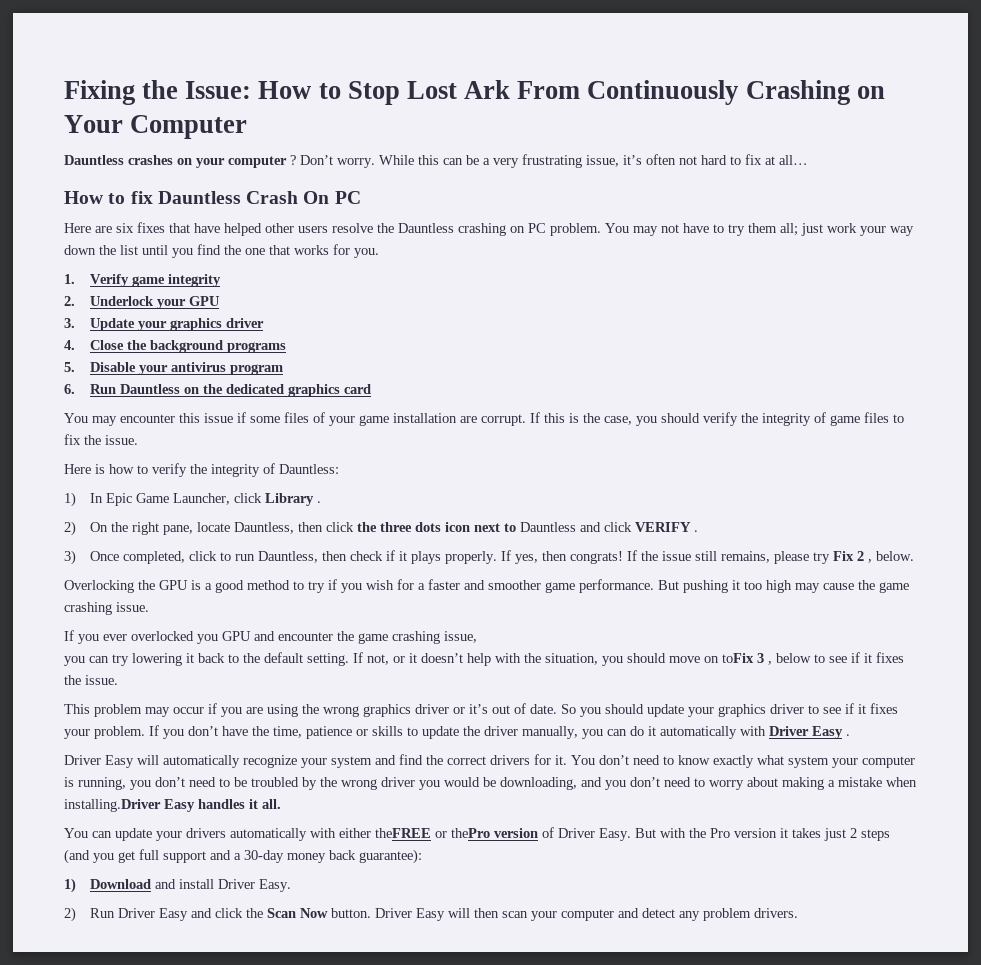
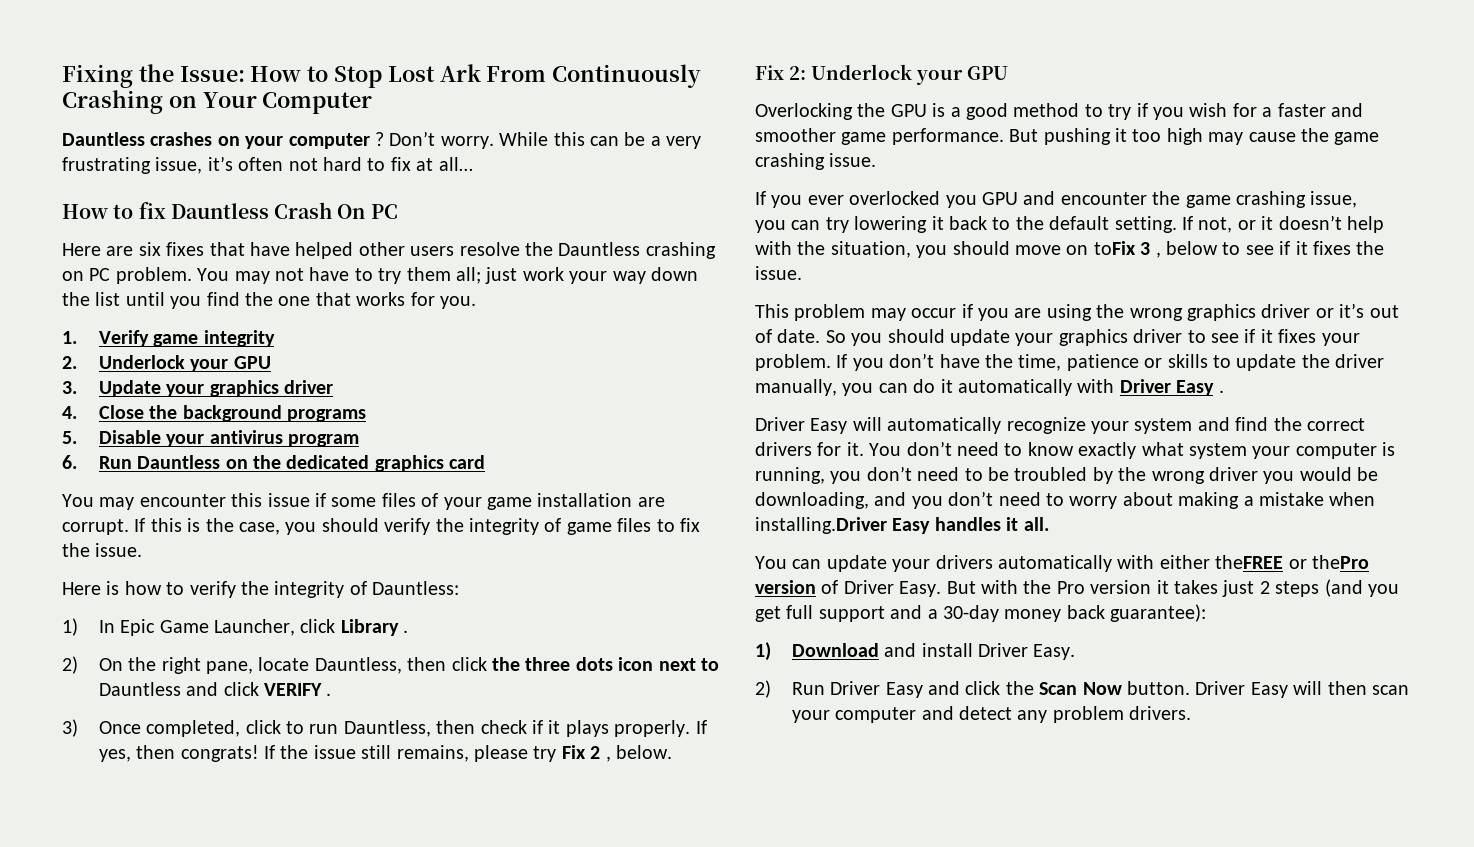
(915, 556) none -> [755,64,1008,85] // Fix 2: Underlock your GPU

